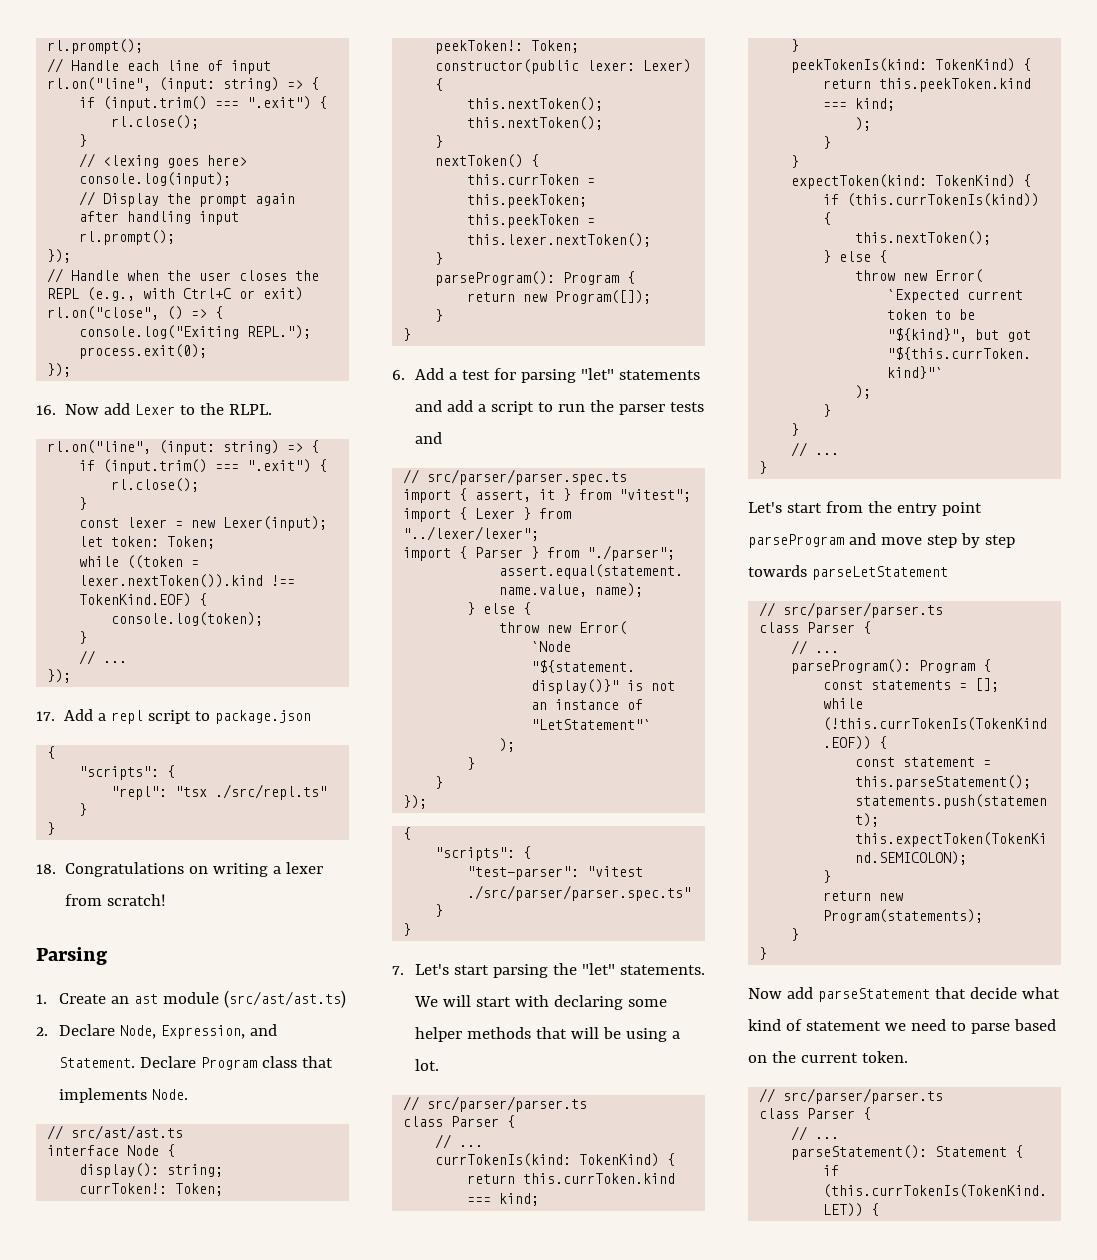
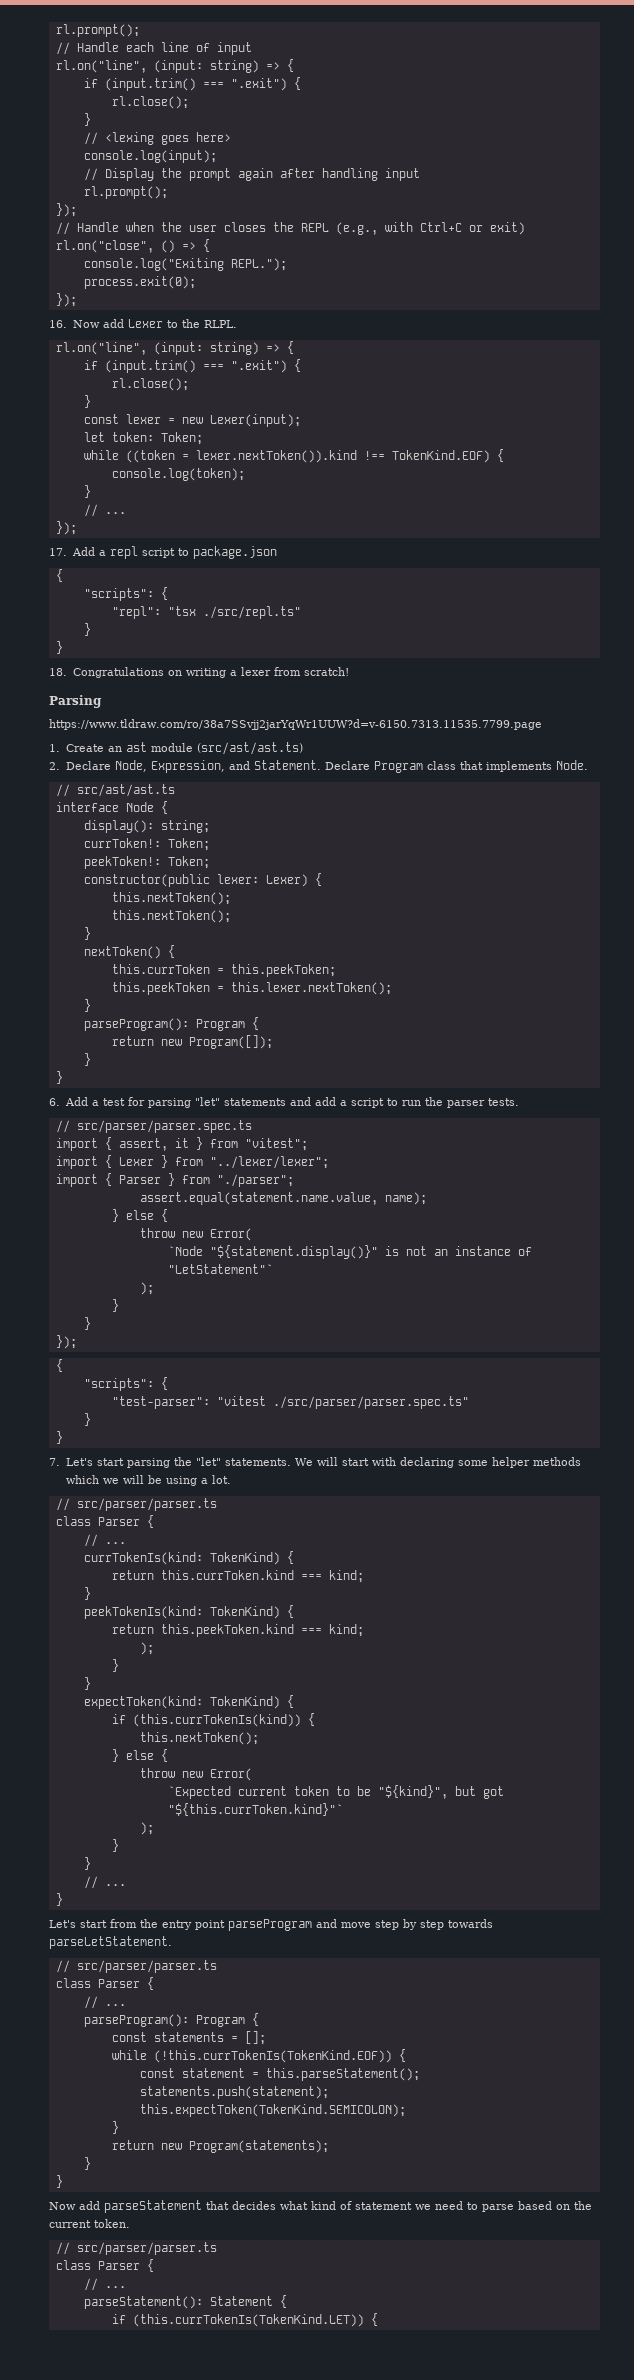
(107, 956) none -> [49,719,542,730] // https://www.tldraw.com/ro/38a7SSvjj2jarYqWr1UUW?d=v-6150.7313.11535.7799.page
[669,402,704,412] [414,432,442,444] tests and -> [487,1098,519,1106] tests.
[535,1027,567,1039] that -> [65,1475,119,1484] which we
[811,566,948,580] parseLetStatement -> [49,1936,172,1949] parseLetStatement.
[969,987,1017,999] decide -> [232,2201,276,2210] decides

